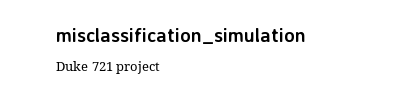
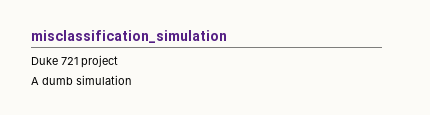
(161, 67) none -> [31,75,132,85] // A dumb simulation

